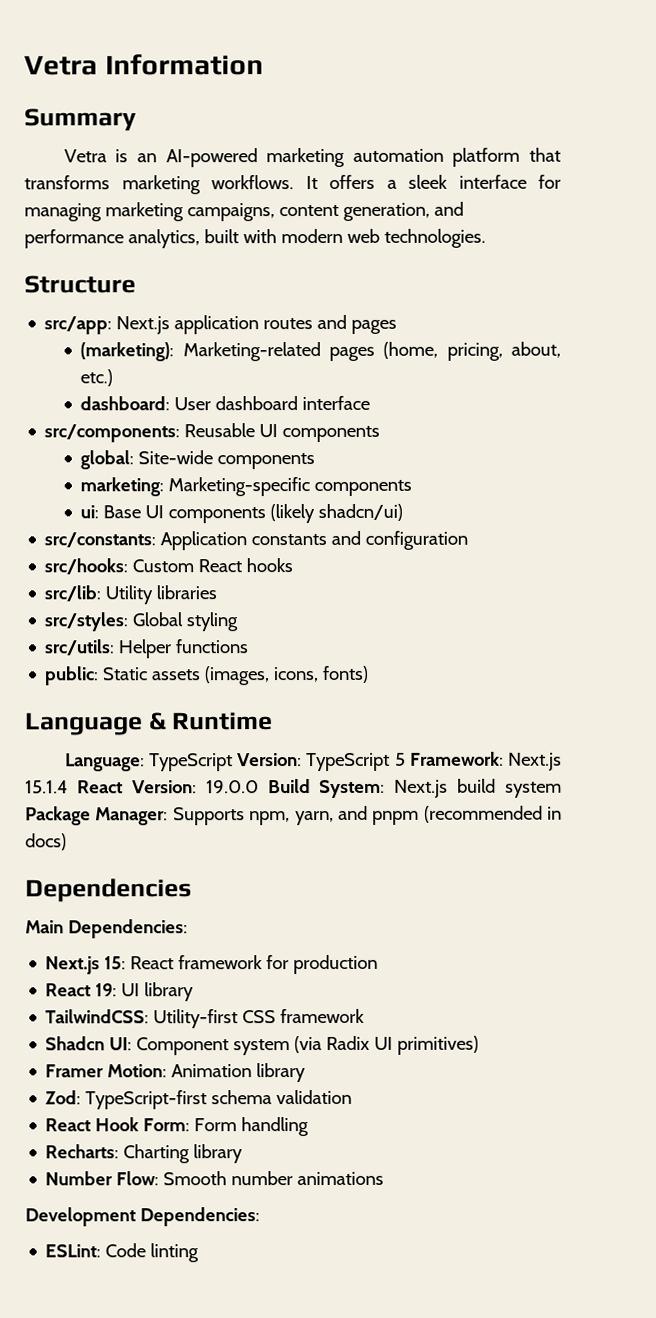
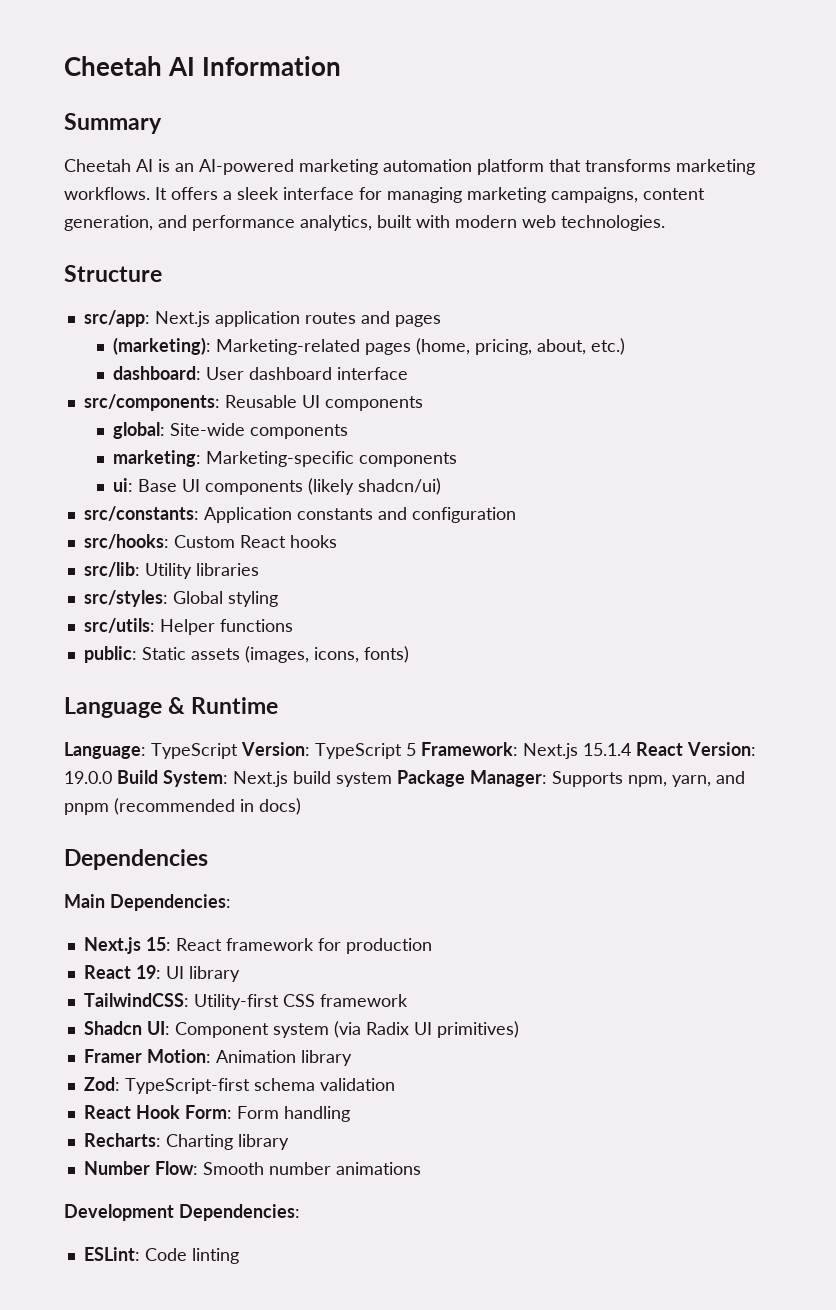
[24,55,98,76] Vetra -> [64,56,195,76] Cheetah AI
[63,149,107,163] Vetra -> [64,159,153,172] Cheetah AI

